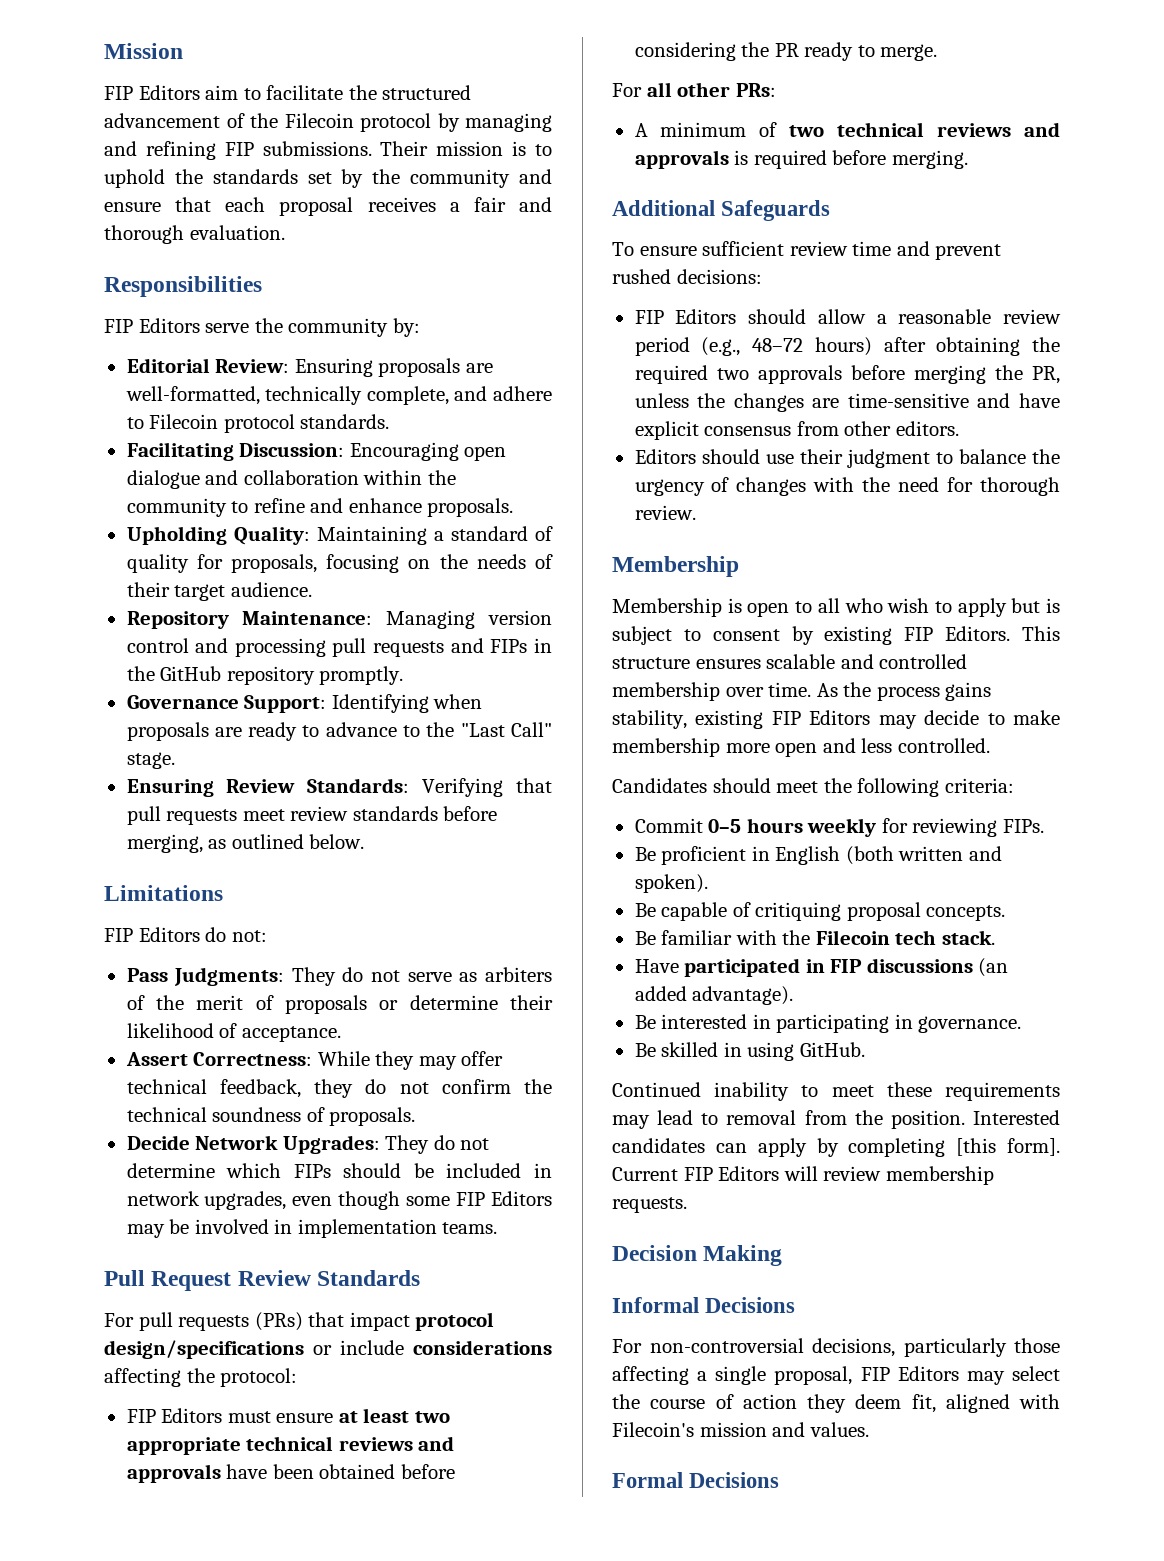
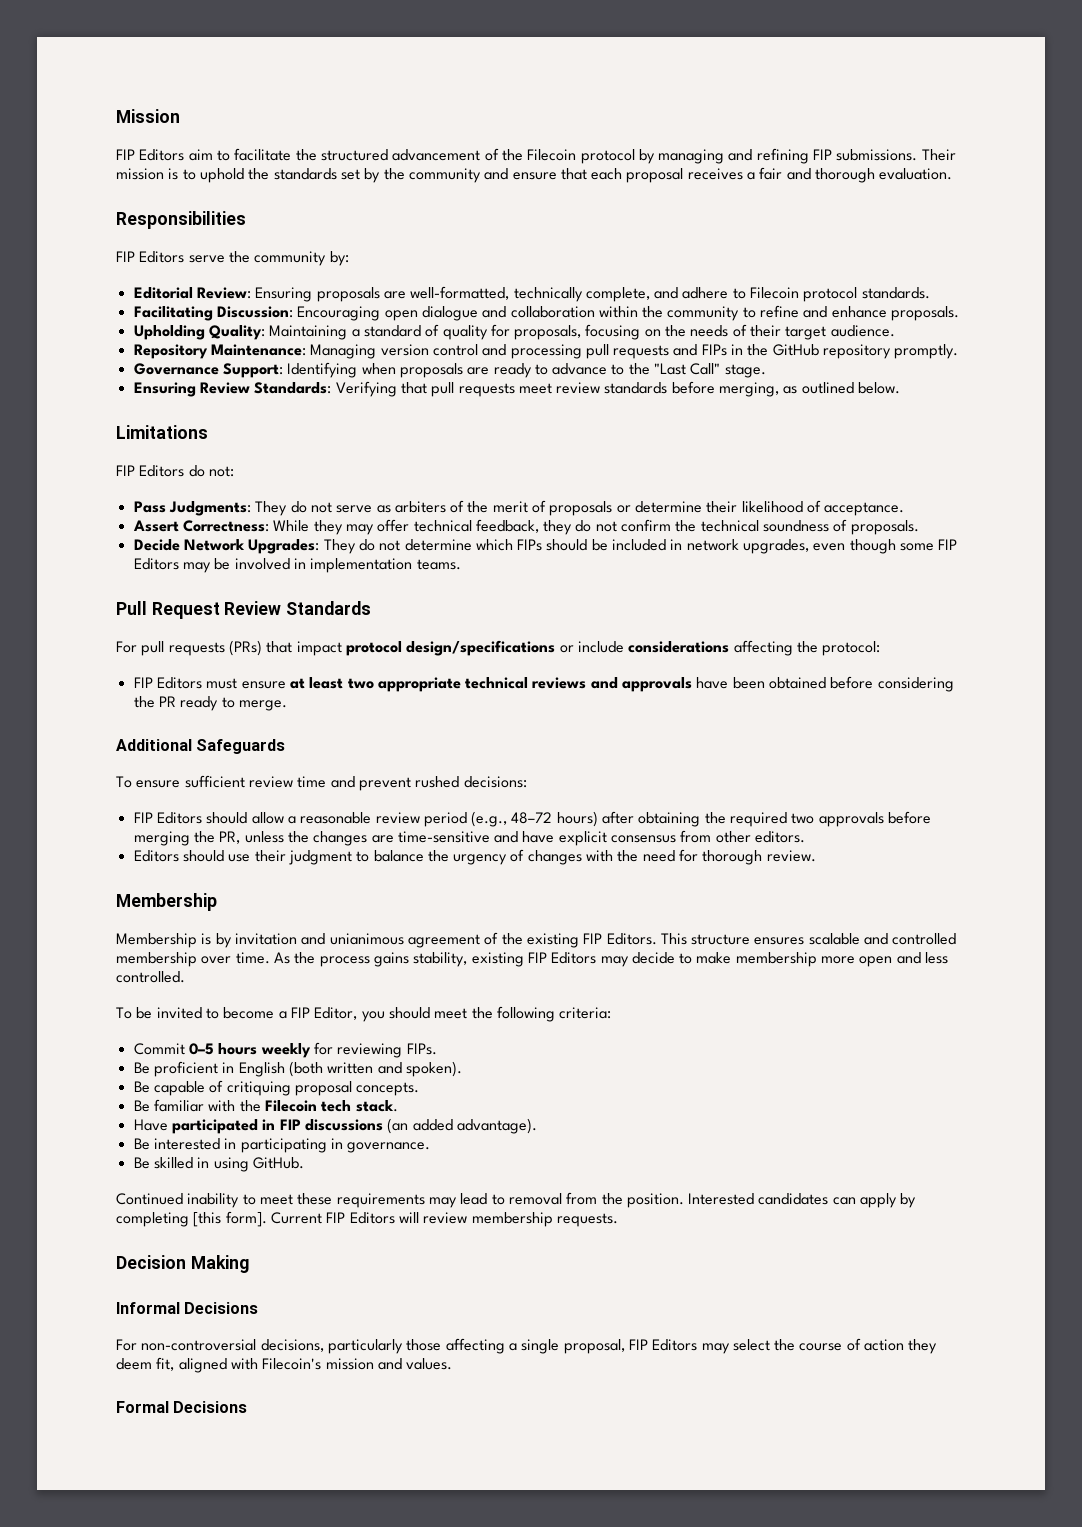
[612,82,776,97] [634,122,1060,137] [634,150,968,169] // For all other PRs: // A minimum of two technical reviews and approvals is required before merging. -> (287, 705) none
[747,598,1060,617] [612,626,814,645] open to all who wish to apply but is subject to consent by -> [215,932,523,948] by invitation and unianimous agreement of the
[612,778,707,793] Candidates -> [116,1007,385,1022] To be invited to become a FIP Editor, you

